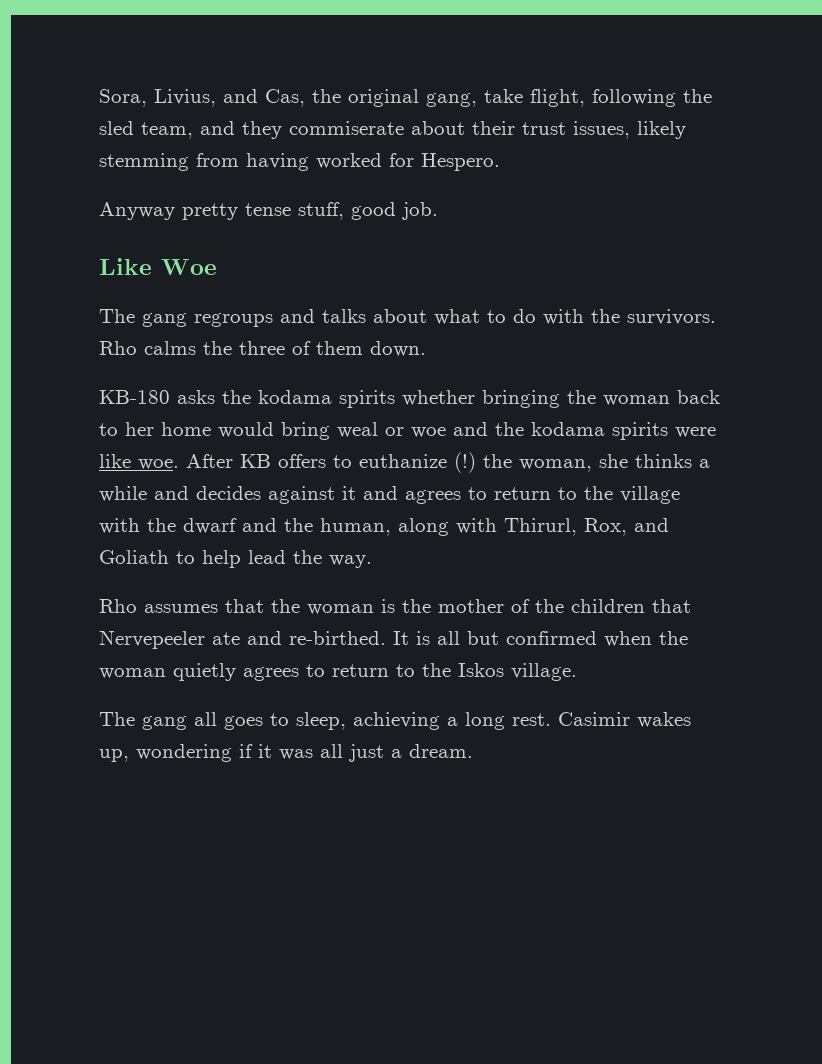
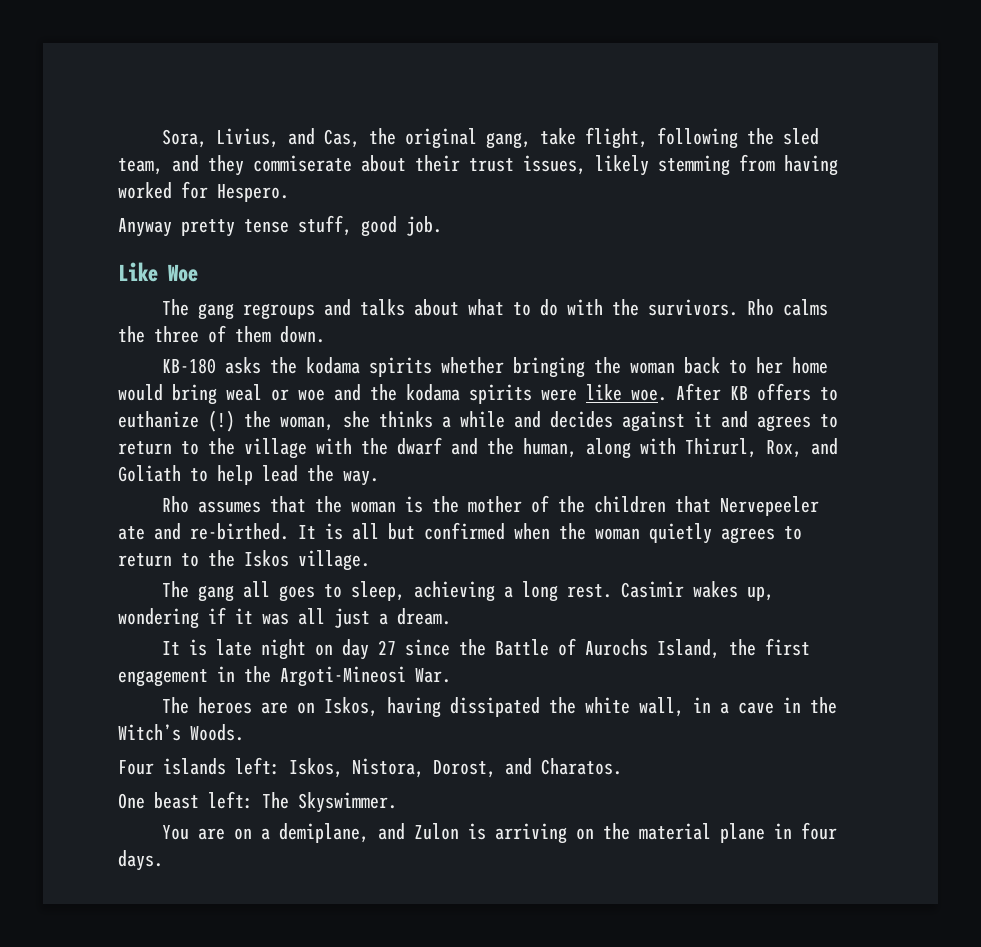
(473, 751) none -> [161,638,810,660] [118,666,451,687] [161,697,837,718] [118,724,244,741] [118,757,622,778] [118,791,397,813] [161,822,837,844] [118,850,163,871] // It is late night on day 27 since the Battle of Aurochs Island, the first engagement in the Argoti-Mineosi War. // The heroes are on Iskos, having dissipated the white wall, in a cave in the Witch’s Woods. // Four islands left: Iskos, Nistora, Dorost, and Charatos. // One beast left: The Skyswimmer. // You are on a demiplane, and Zulon is arriving on the material plane in four days.

